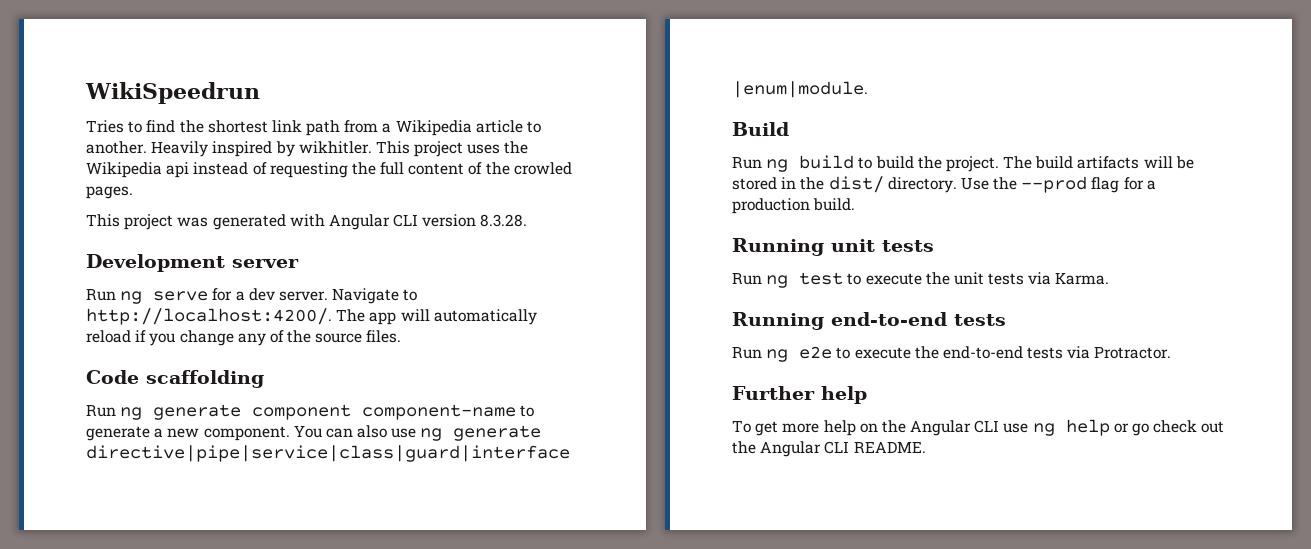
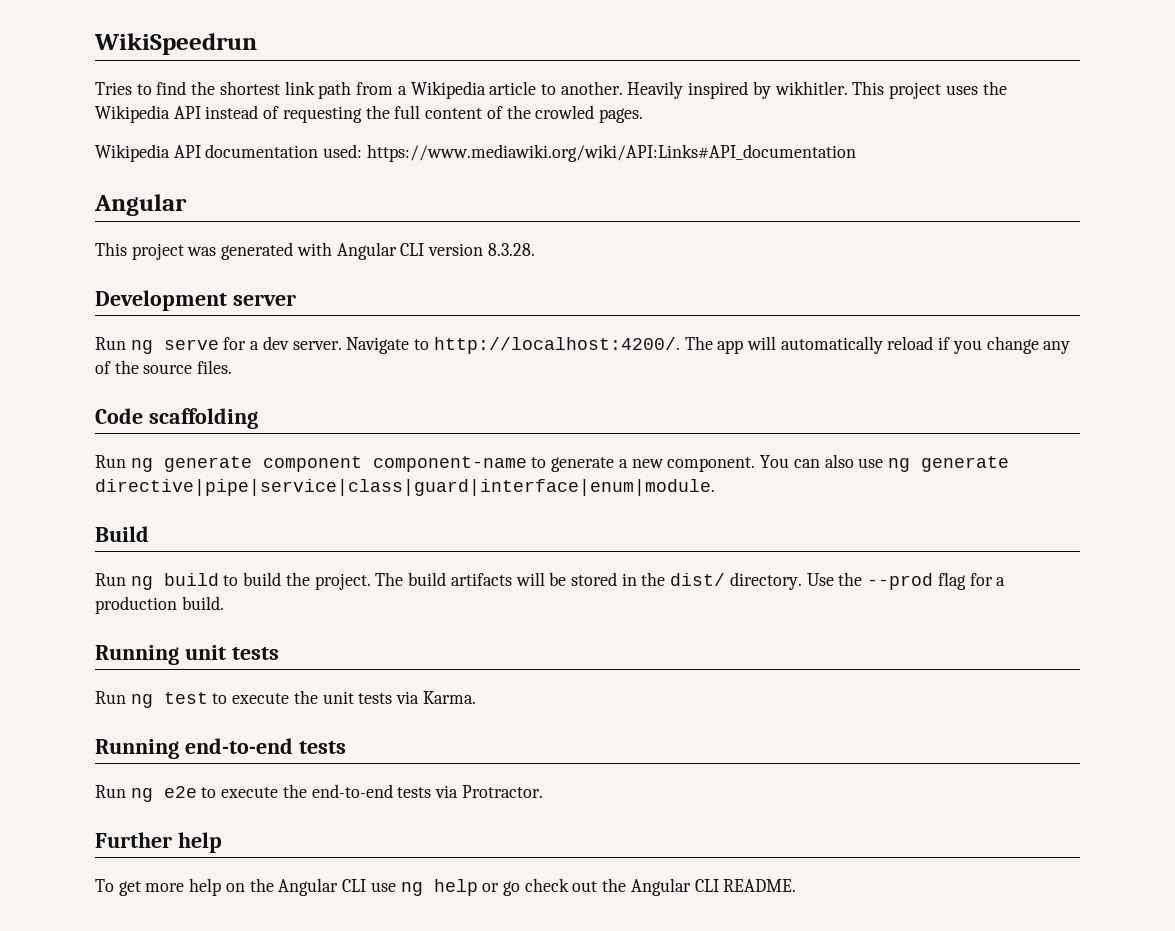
[166,162,190,178] api -> [173,106,201,119] API
(133, 192) none -> [95,144,856,162] [94,194,187,216] // Wikipedia API documentation used: https://www.mediawiki.org/wiki/API:Links#API_documentation // Angular

